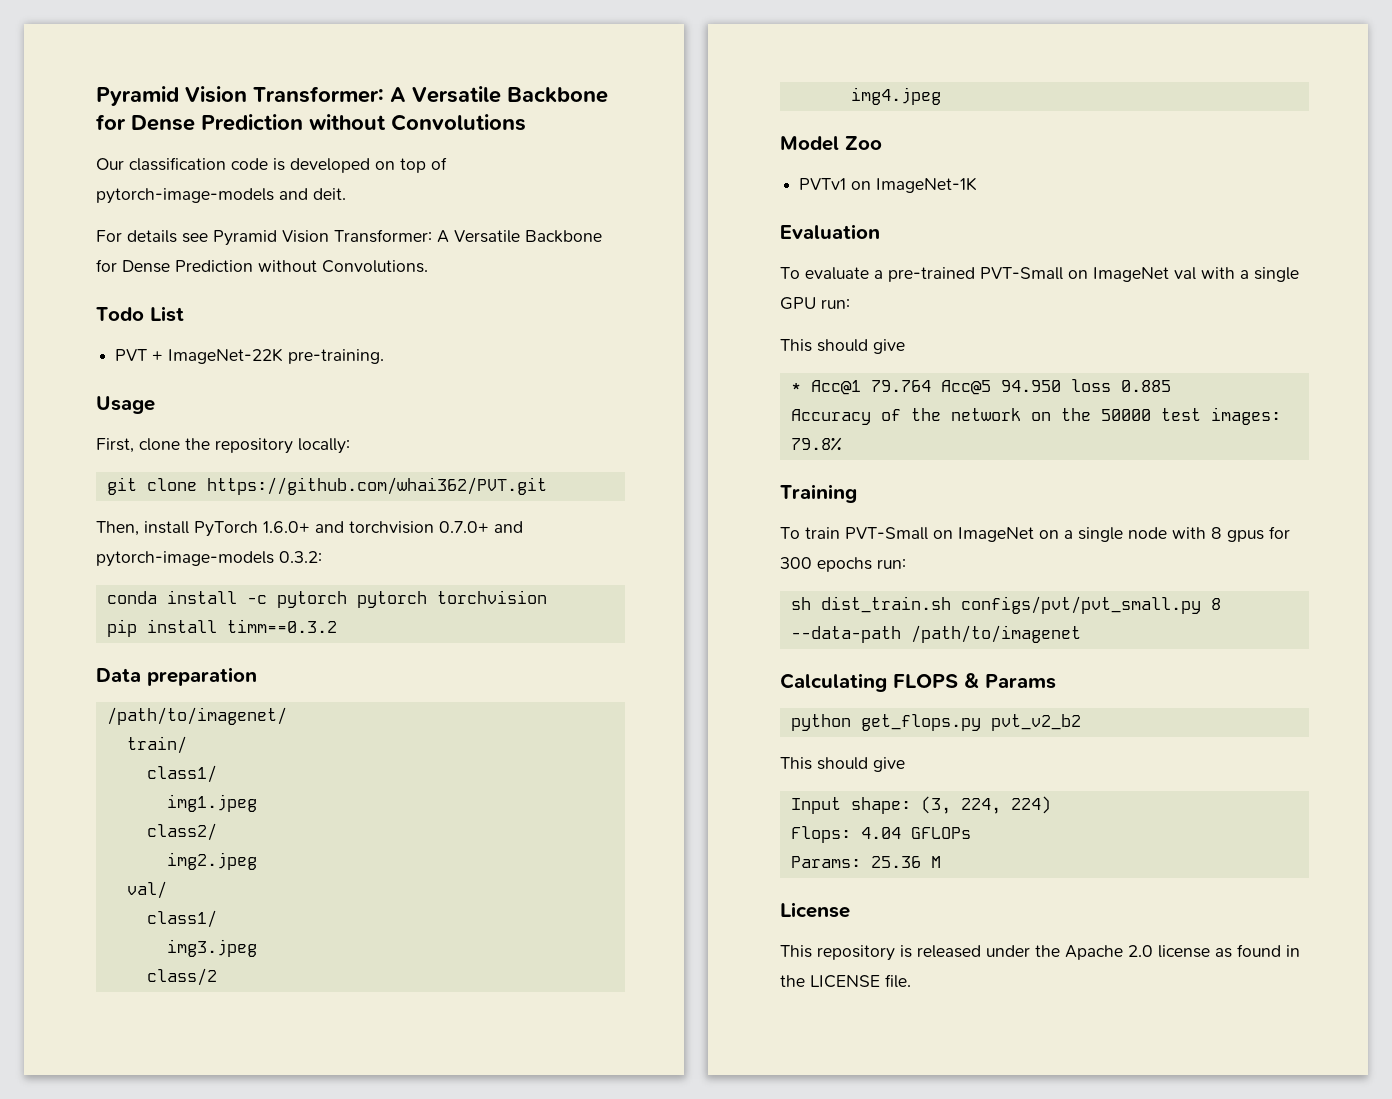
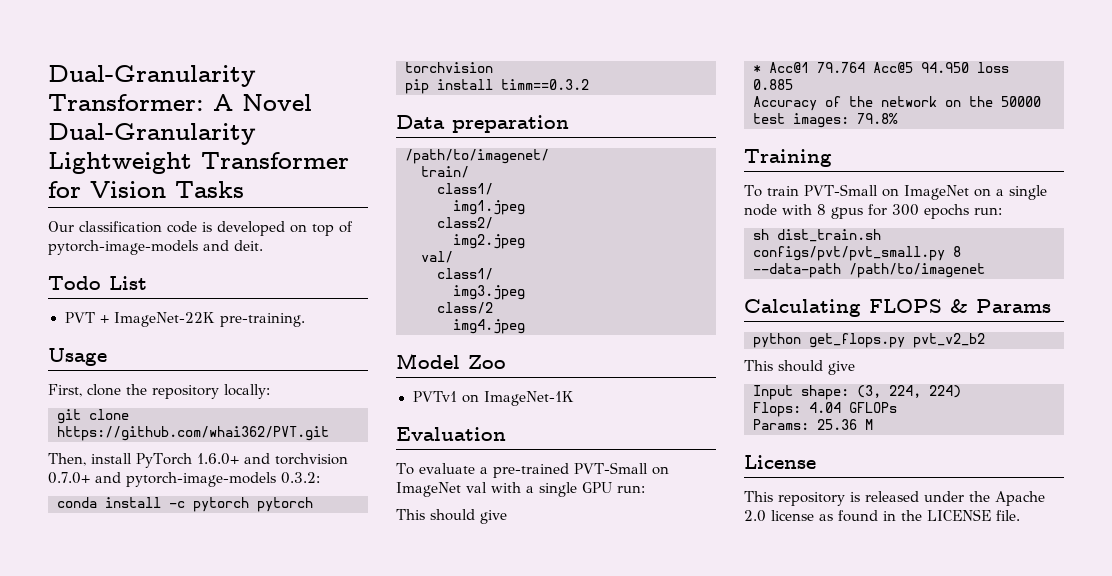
[96,86,608,106] [96,114,526,131] Pyramid Vision Transformer: A Versatile Backbone for Dense Prediction without Convolutions -> [48,65,256,87] [48,94,312,111] [48,123,256,145] [48,152,349,174] [48,181,244,198] Dual-Granularity Transformer: A Novel Dual-Granularity Lightweight Transformer for Vision Tasks
[96,229,602,246] [96,259,428,273] // For details see Pyramid Vision Transformer: A Versatile Backbone for Dense Prediction without Convolutions. -> (263, 245) none

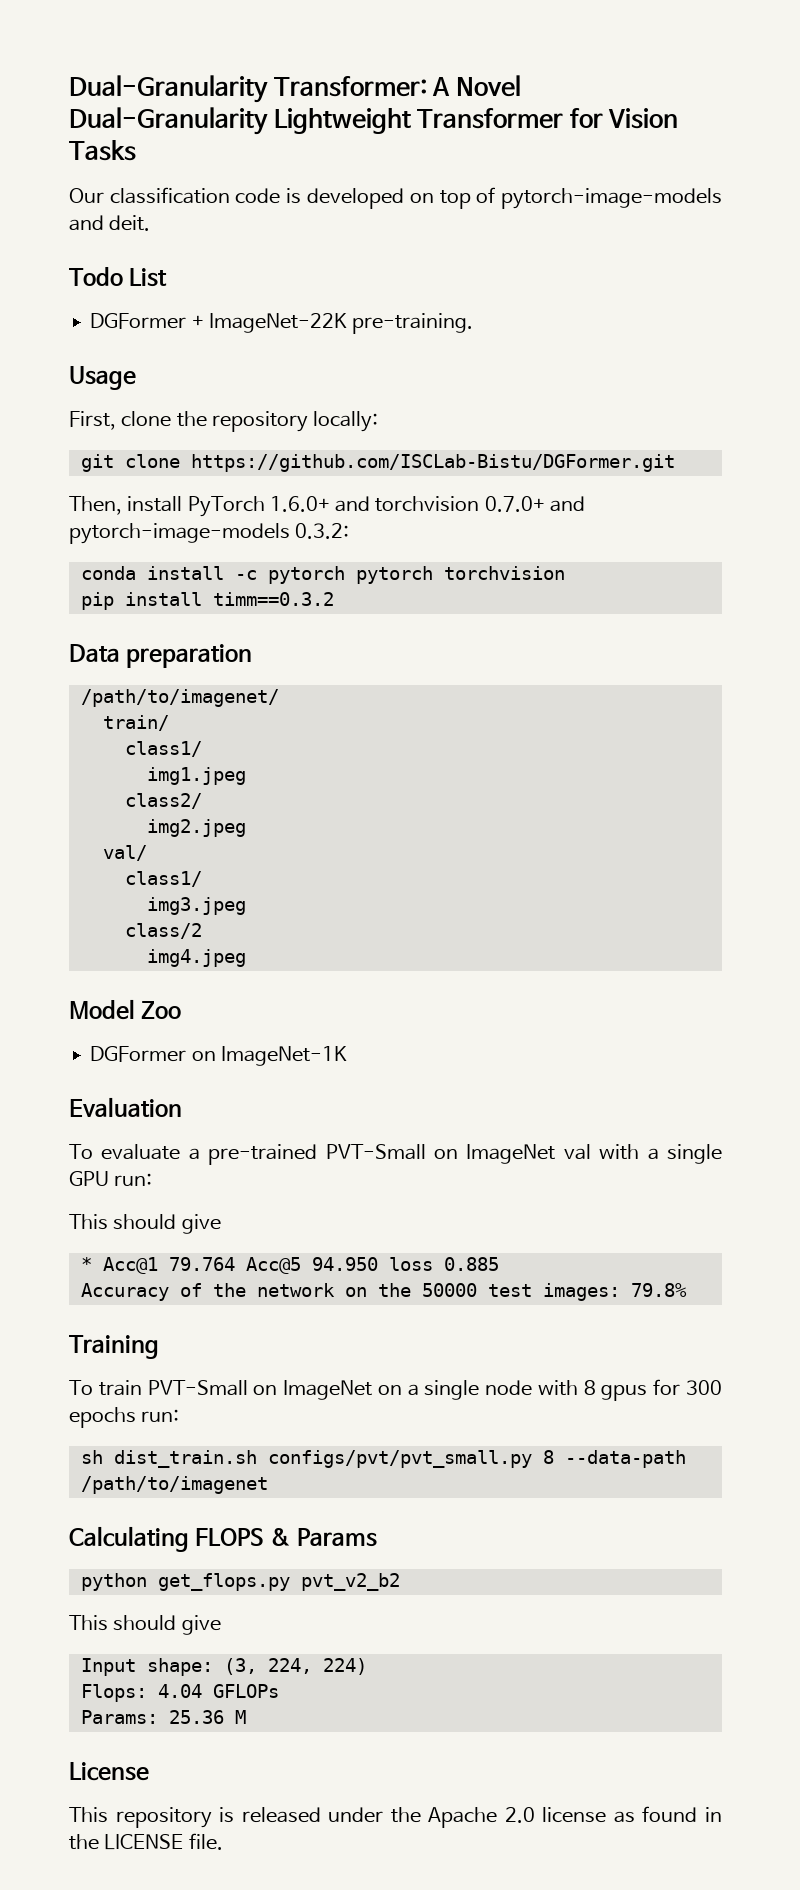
[64,312,95,323] PVT -> [90,313,187,329] DGFormer
[57,426,329,441] https://github.com/whai362/PVT.git -> [190,454,675,472] https://github.com/ISCLab-Bistu/DGFormer.git
[412,391,458,402] PVTv1 -> [90,1046,187,1062] DGFormer

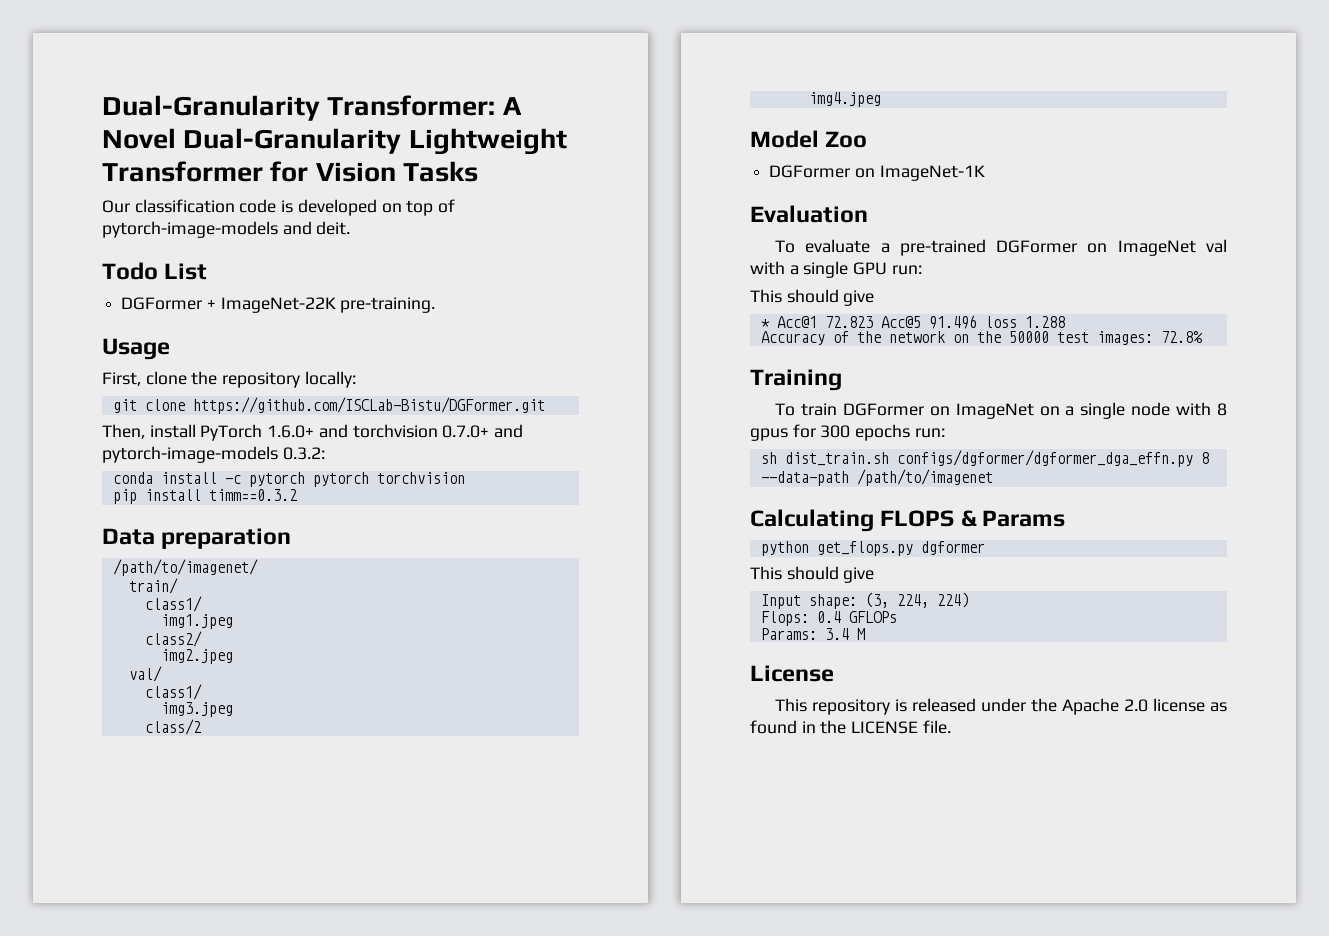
[325,1144,426,1160] PVT-Small -> [996,240,1078,253] DGFormer
[168,1257,499,1274] 79.764 Acc@5 94.950 loss 0.885 -> [824,315,1065,329] 72.823 Acc@5 91.496 loss 1.288
[630,1283,687,1297] 79.8% -> [1160,331,1203,343] 72.8%
[147,1380,248,1396] PVT-Small -> [842,403,924,416] DGFormer
[267,1450,532,1468] configs/pvt/pvt_small.py -> [896,450,1193,467] configs/dgformer/dgformer_dga_effn.py
[300,1573,400,1591] pvt_v2_b2 -> [920,541,985,555] dgformer
[157,1684,202,1698] 4.04 -> [816,611,841,623] 0.4
[168,1710,224,1724] 25.36 -> [824,628,849,640] 3.4

